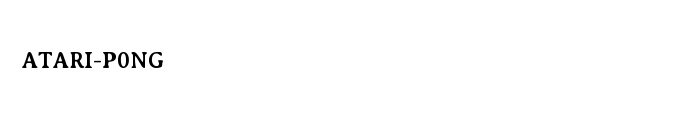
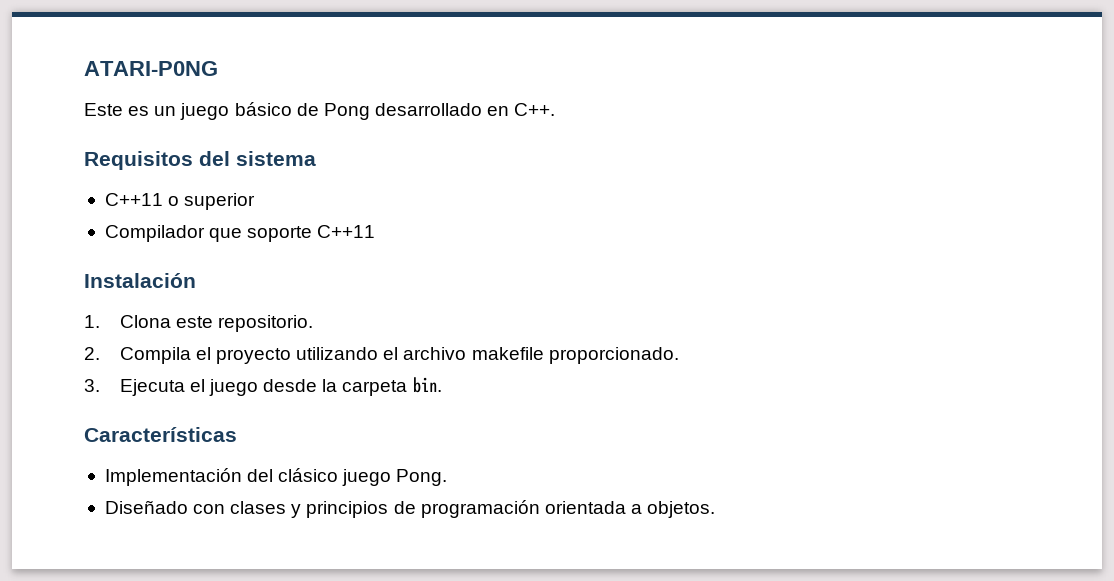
(164, 60) none -> [84,102,556,120] [84,151,316,170] [104,193,256,210] [104,225,376,242] [84,273,196,288] [84,315,314,332] [84,347,679,364] [84,377,442,396] [84,427,237,442] [104,468,448,486] [104,500,716,518] // Este es un juego básico de Pong desarrollado en C++. // Requisitos del sistema // C++11 o superior // Compilador que soporte C++11 // Instalación // 1. Clona este repositorio. // 2. Compila el proyecto utilizando el archivo makefile proporcionado. // 3. Ejecuta el juego desde la carpeta bin. // Características // Implementación del clásico juego Pong. // Diseñado con clases y principios de programación orientada a objetos.

